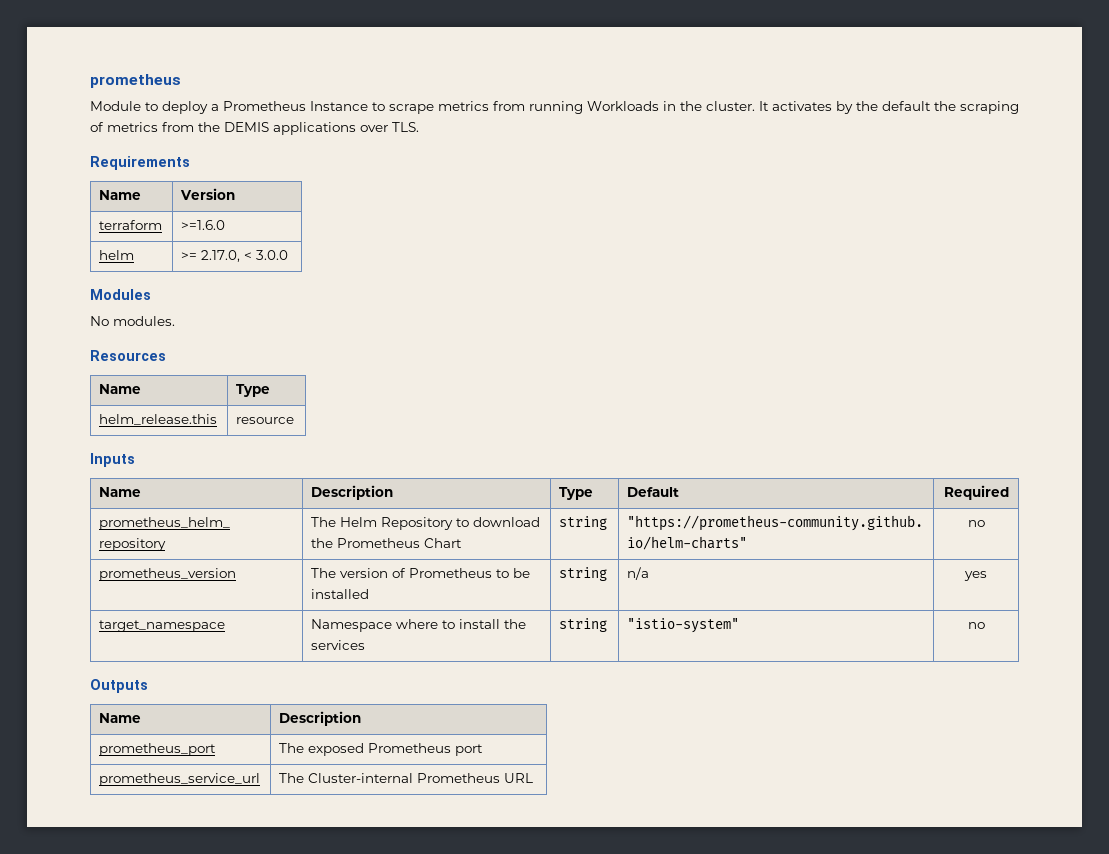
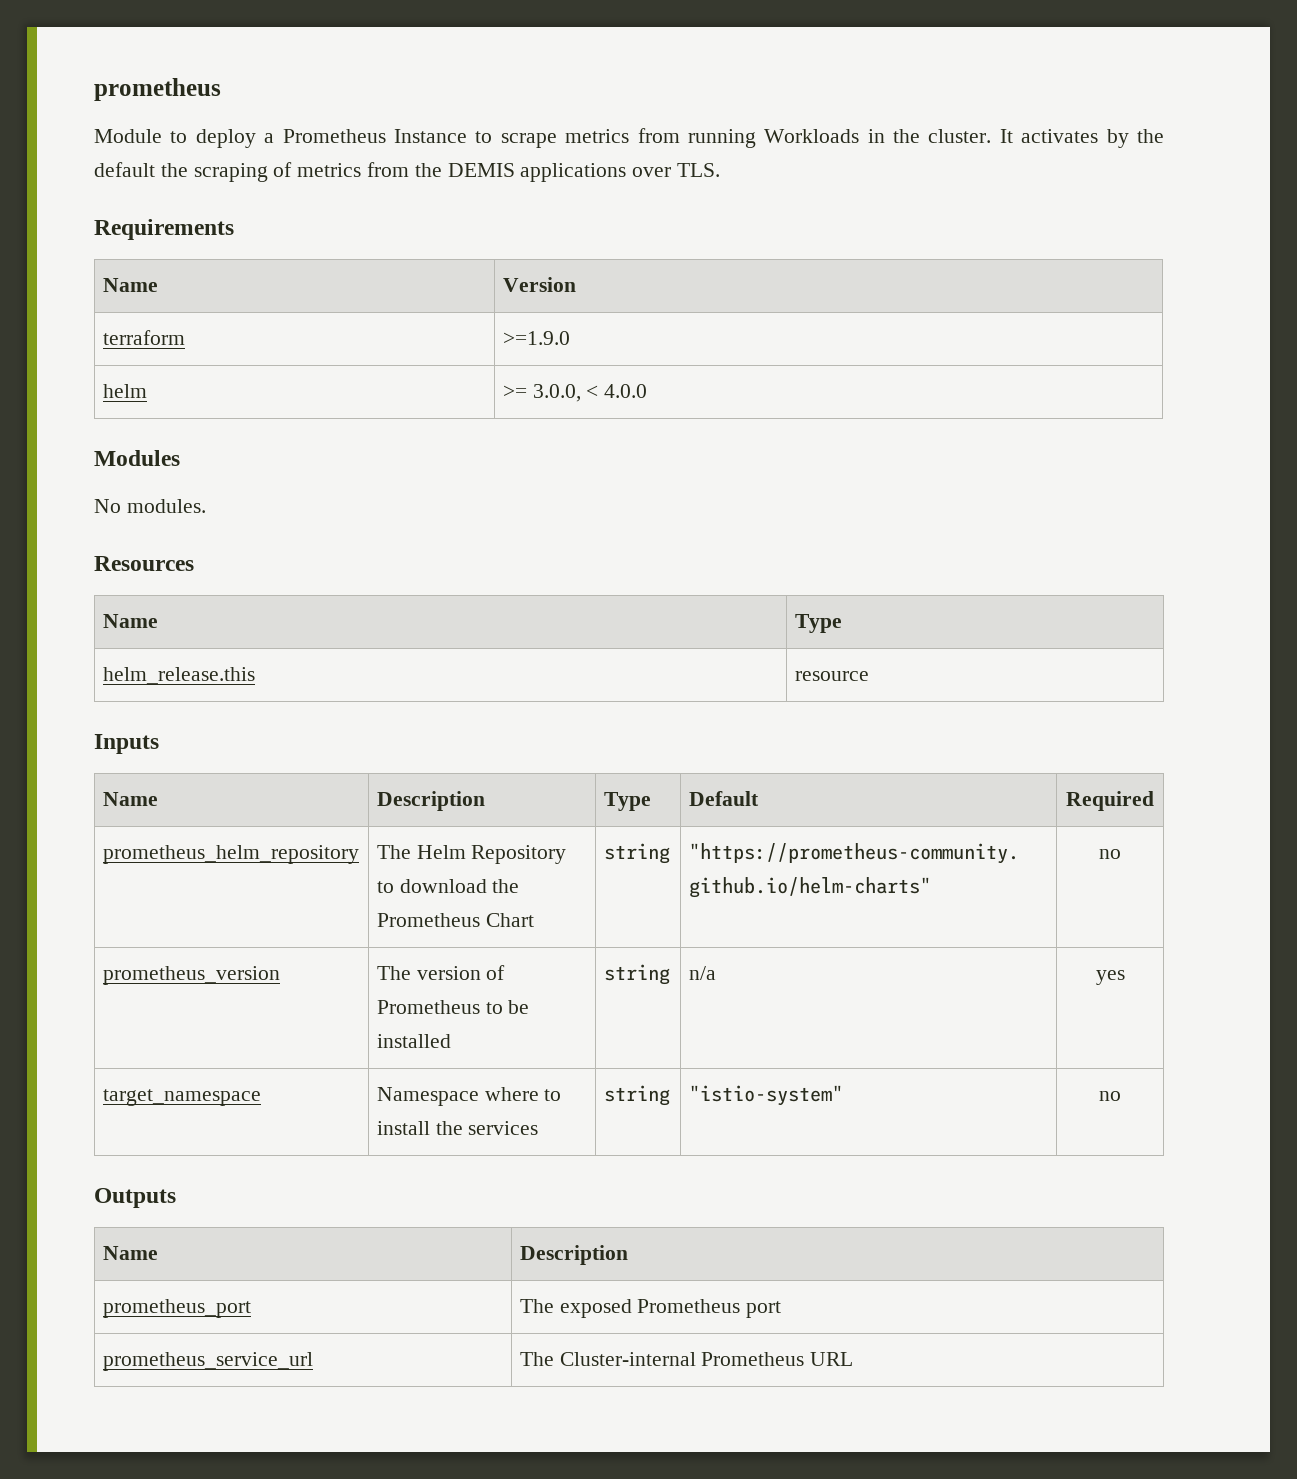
[181,220,226,230] >=1.6.0 -> [502,331,570,345] >=1.9.0
[201,250,289,262] 2.17.0, < 3.0.0 -> [532,384,648,402] 3.0.0, < 4.0.0

